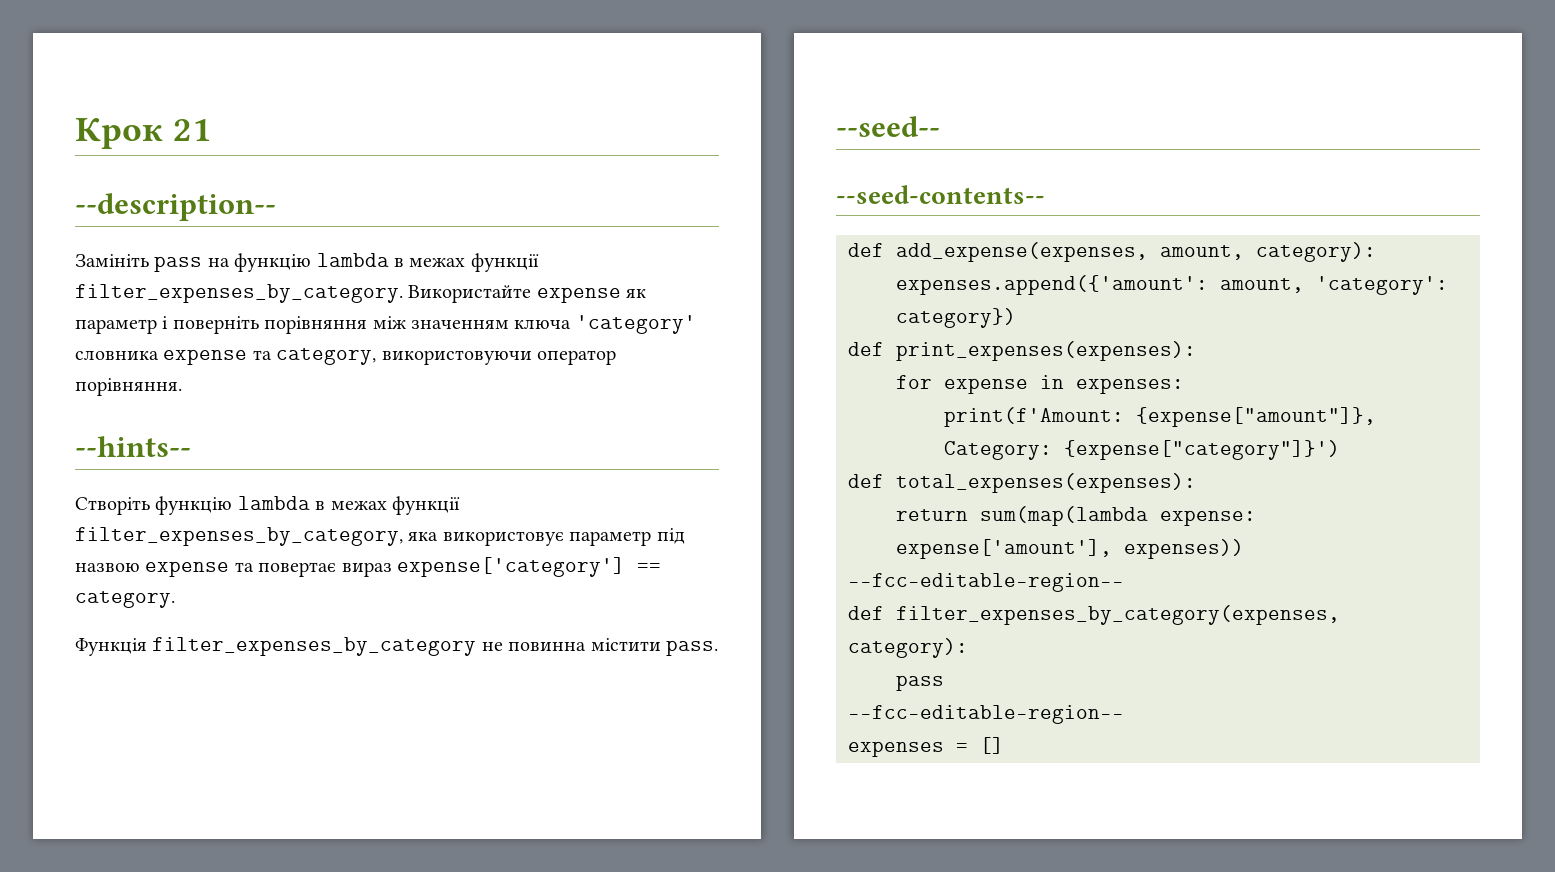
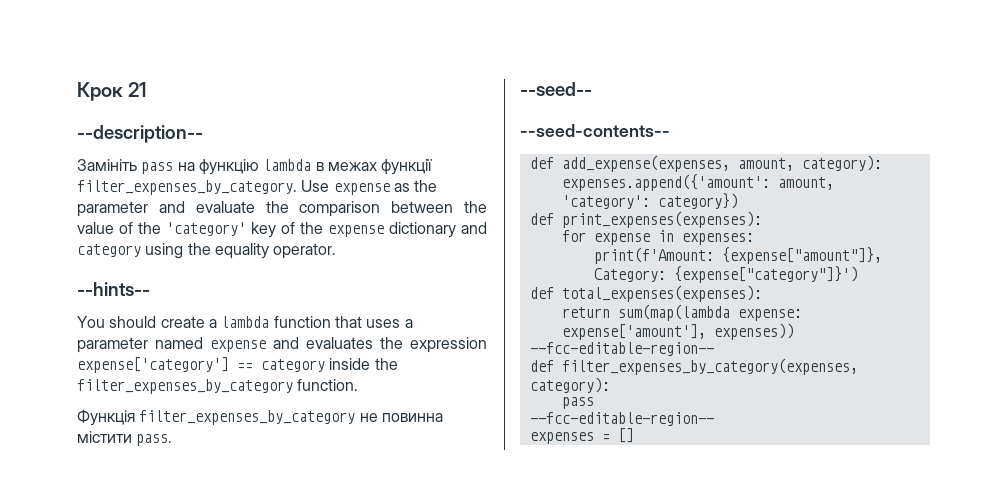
[408,285,647,303] [75,315,696,334] [75,348,616,365] [75,378,182,396] [75,436,191,457] [75,496,460,515] [75,527,685,546] [75,557,661,577] [75,591,175,608] Використайте expense як параметр і поверніть порівняння між значенням ключа 'category' словника expense та category, використовуючи оператор порівняння. // --hints-- // Створіть функцію lambda в межах функції filter_expenses_by_category, яка використовує параметр під назвою expense та повертає вираз expense['category'] == category. -> [301,180,438,195] [77,201,487,217] [77,222,487,238] [77,243,337,259] [77,282,150,296] [77,316,413,328] [77,337,487,353] [77,357,398,373] [77,379,359,394] Use expense as the parameter and evaluate the comparison between the value of the 'category' key of the expense dictionary and category using the equality operator. // --hints-- // You should create a lambda function that uses a parameter named expense and evaluates the expression expense['category'] == category inside the filter_expenses_by_category function.

